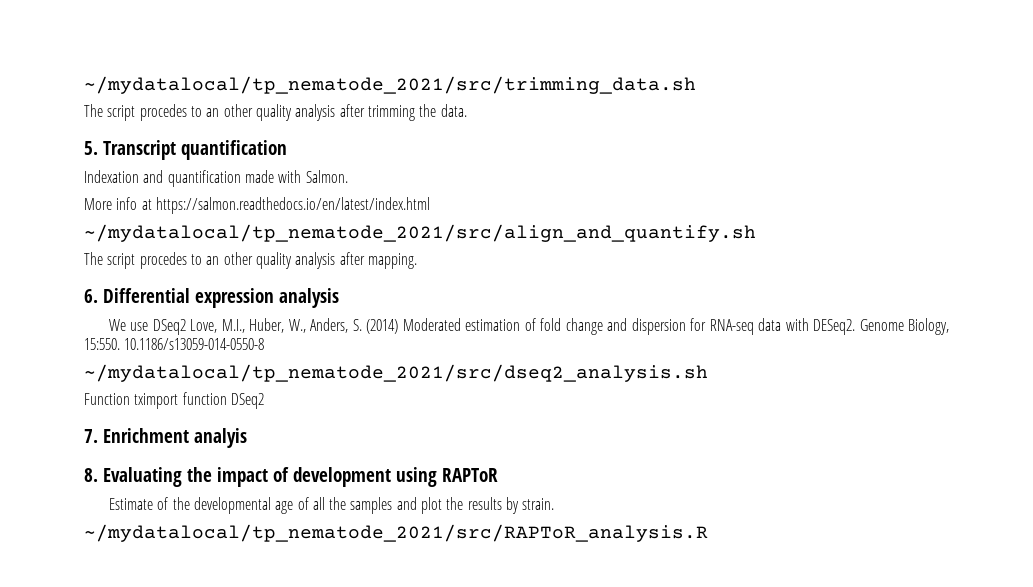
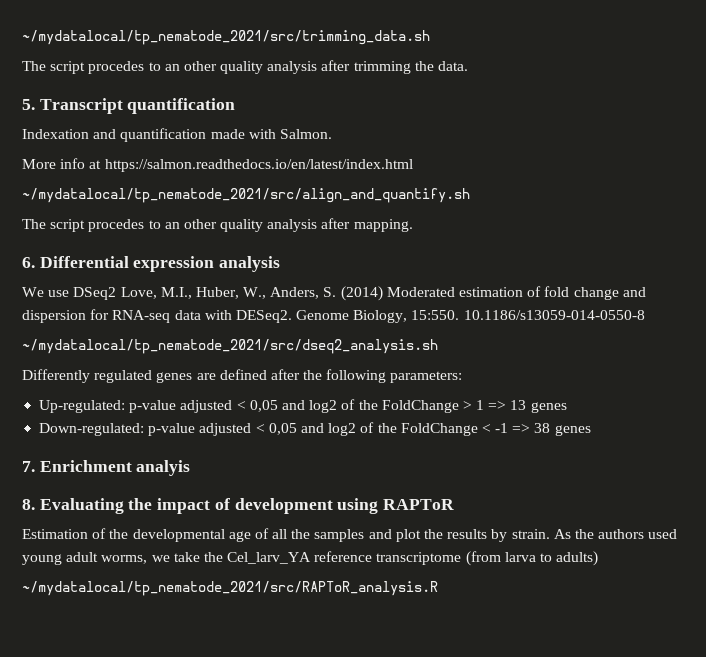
[84,392,264,409] Function tximport function DSeq2 -> [22,369,463,383] [39,399,567,413] [39,422,591,436] Differently regulated genes are defined after the following parameters: // Up-regulated: p-value adjusted < 0,05 and log2 of the FoldChange > 1 => 13 genes // Down-regulated: p-value adjusted < 0,05 and log2 of the FoldChange < -1 => 38 genes
[108,498,153,510] Estimate -> [22,529,88,539] Estimation
(555, 504) none -> [553,529,678,539] [22,551,599,566] As the authors used young adult worms, we take the Cel_larv_YA reference transcriptome (from larva to adults)

